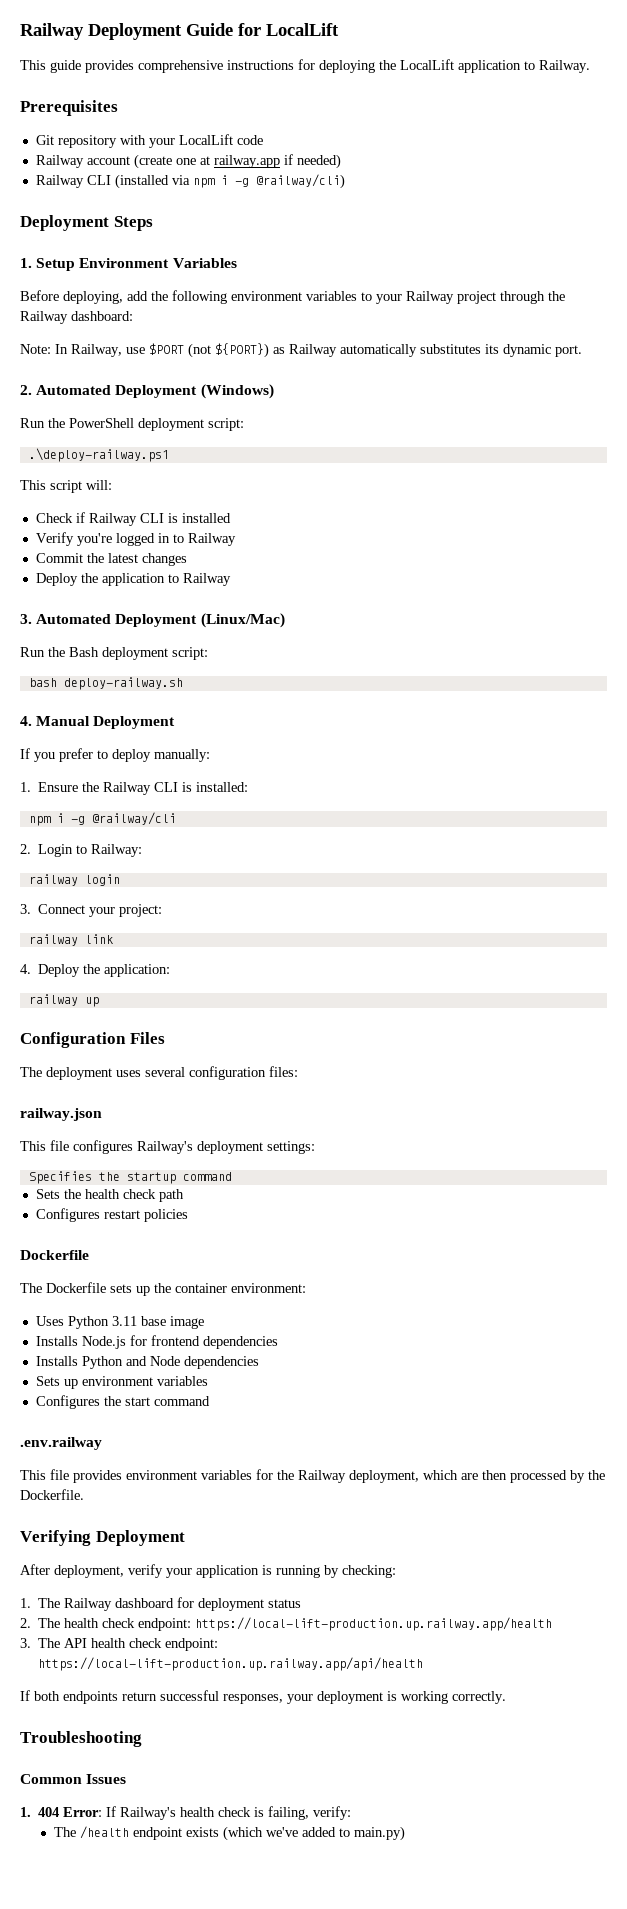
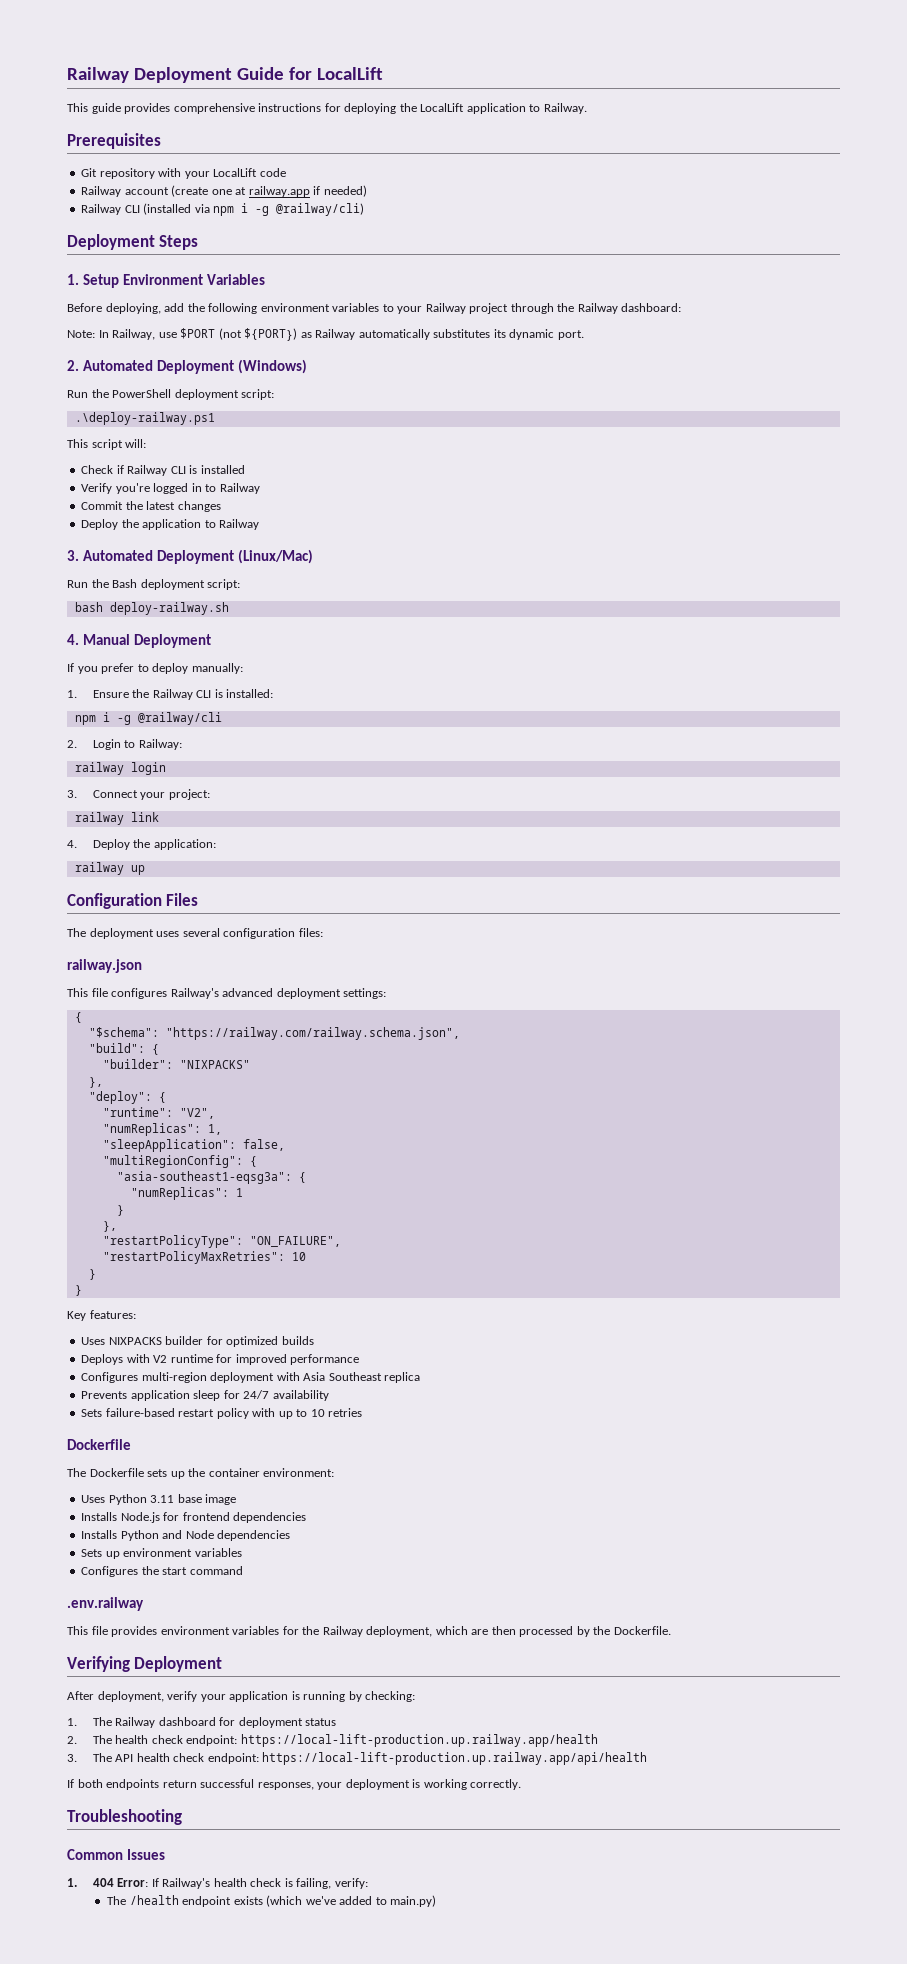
(193, 1147) none -> [222,988,274,997] advanced
[28,1171,232,1184] [35,1189,184,1202] [35,1208,188,1222] Specifies the startup command // Sets the health check path // Configures restart policies -> [74,1012,82,1023] [88,1027,460,1040] [88,1043,159,1055] [102,1059,250,1069] [88,1077,103,1088] [88,1091,166,1104] [102,1107,215,1119] [102,1123,222,1136] [102,1139,285,1152] [102,1155,257,1168] [116,1171,306,1184] [130,1187,243,1200] [116,1205,124,1216] [102,1221,117,1232] [102,1235,341,1248] [102,1251,306,1264] [88,1269,96,1280] [74,1285,82,1296] [67,1310,136,1321] [81,1336,314,1347] [81,1354,360,1365] [81,1372,421,1383] [81,1390,329,1401] [81,1408,363,1419] { // "$schema": "https://railway.com/railway.schema.json", // "build": { // "builder": "NIXPACKS" // }, // "deploy": { // "runtime": "V2", // "numReplicas": 1, // "sleepApplication": false, // "multiRegionConfig": { // "asia-southeast1-eqsg3a": { // "numReplicas": 1 // } // }, // "restartPolicyType": "ON_FAILURE", // "restartPolicyMaxRetries": 10 // } // } // Key features: // Uses NIXPACKS builder for optimized builds // Deploys with V2 runtime for improved performance // Configures multi-region deployment with Asia Southeast replica // Prevents application sleep for 24/7 availability // Sets failure-based restart policy with up to 10 retries

